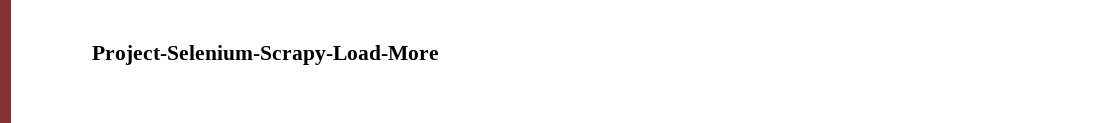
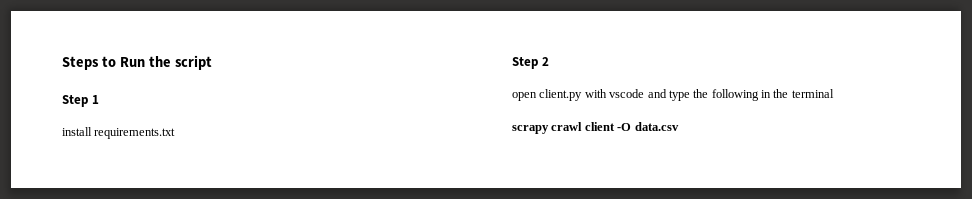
[92,45,439,65] Project-Selenium-Scrapy-Load-More -> [62,55,212,70] [62,95,99,107] [62,127,176,139] [512,57,549,69] [512,89,834,101] [512,122,679,134] Steps to Run the script // Step 1 // install requirements.txt // Step 2 // open client.py with vscode and type the following in the terminal // scrapy crawl client -O data.csv

